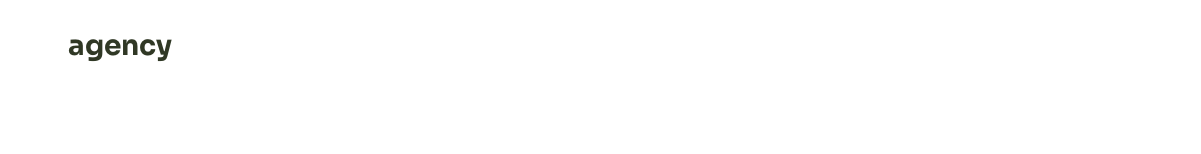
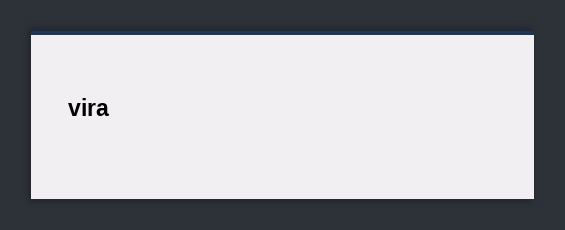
[68,39,172,62] agency -> [68,98,109,116] vira

